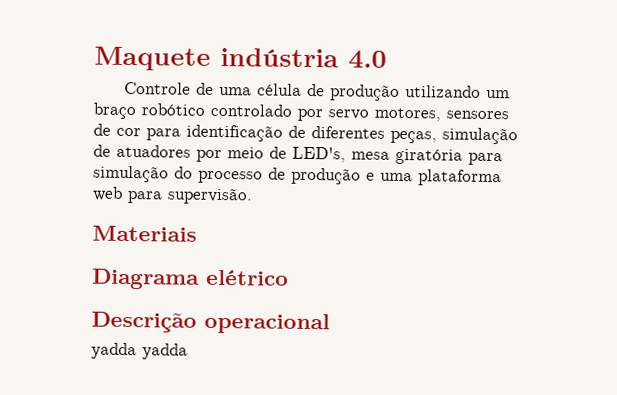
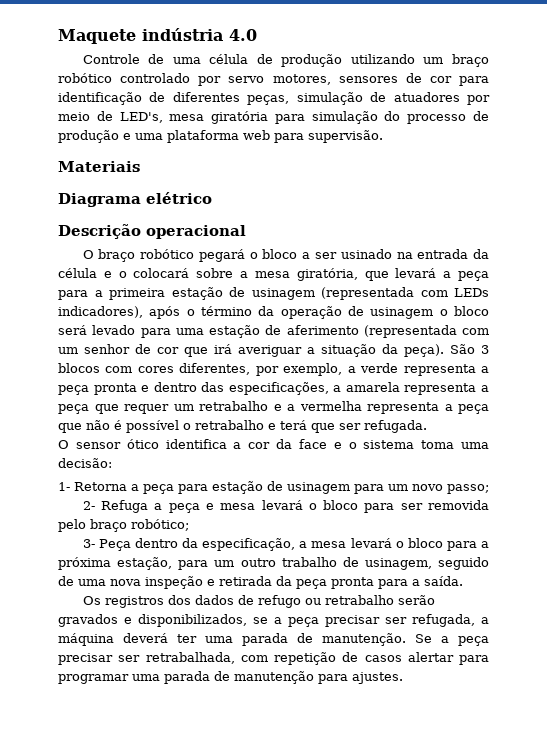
[91,342,188,360] yadda yadda -> [82,249,489,262] [58,268,489,281] [58,287,489,300] [58,306,489,319] [58,325,489,338] [58,344,489,357] [58,363,490,376] [58,382,489,395] [58,401,489,414] [58,420,427,433] [58,439,489,449] [58,458,112,468] [58,481,489,494] [82,500,489,513] [58,519,189,532] [82,538,490,551] [58,557,489,570] [58,576,463,589] [82,595,435,608] [58,614,489,627] [58,633,489,646] [58,652,489,665] [58,671,403,684] O braço robótico pegará o bloco a ser usinado na entrada da célula e o colocará sobre a mesa giratória, que levará a peça para a primeira estação de usinagem (representada com LEDs indicadores), após o término da operação de usinagem o bloco será levado para uma estação de aferimento (representada com um senhor de cor que irá averiguar a situação da peça). São 3 blocos com cores diferentes, por exemplo, a verde representa a peça pronta e dentro das especificações, a amarela representa a peça que requer um retrabalho e a vermelha representa a peça que não é possível o retrabalho e terá que ser refugada. // O sensor ótico identifica a cor da face e o sistema toma uma decisão: // 1- Retorna a peça para estação de usinagem para um novo passo; // 2- Refuga a peça e mesa levará o bloco para ser removida pelo braço robótico; // 3- Peça dentro da especificação, a mesa levará o bloco para a próxima estação, para um outro trabalho de usinagem, seguido de uma nova inspeção e retirada da peça pronta para a saída. // Os registros dos dados de refugo ou retrabalho serão gravados e disponibilizados, se a peça precisar ser refugada, a máquina deverá ter uma parada de manutenção. Se a peça precisar ser retrabalhada, com repetição de casos alertar para programar uma parada de manutenção para ajustes.

